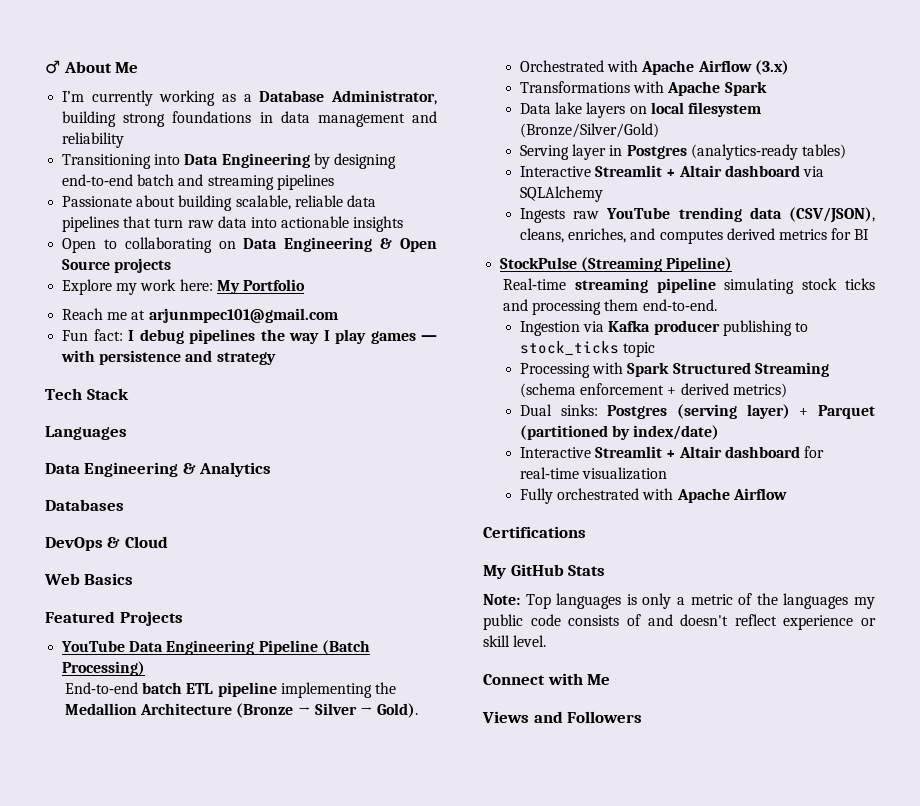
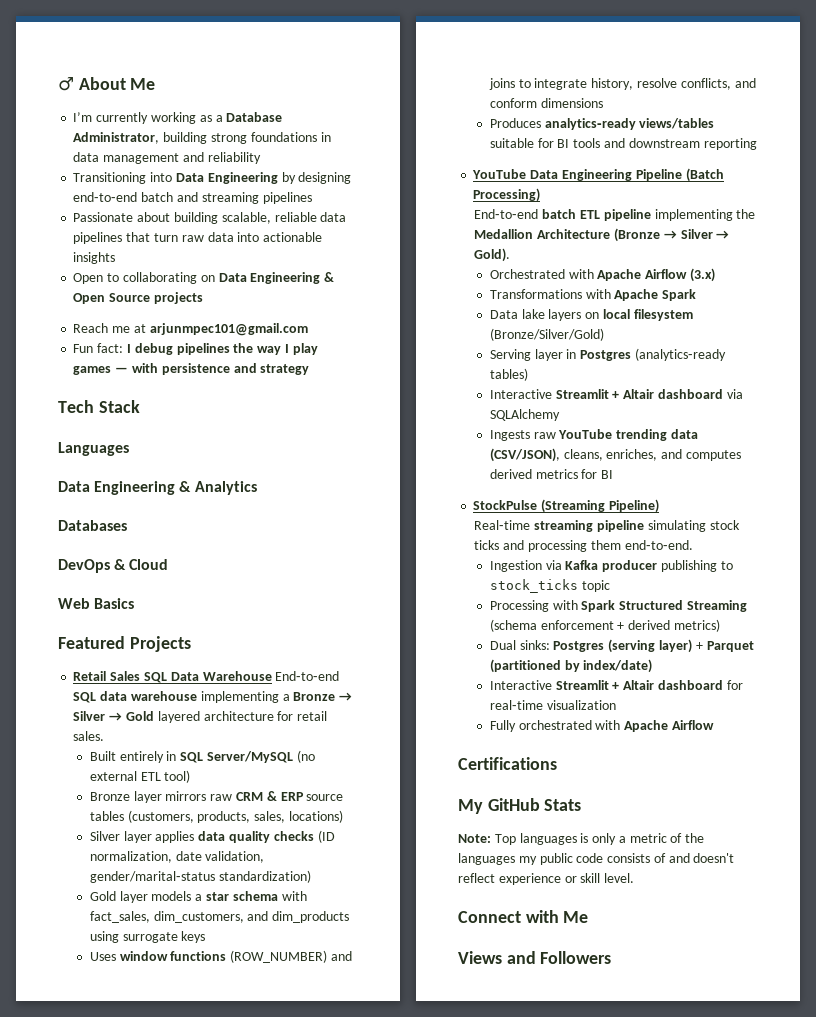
[62,279,305,295] // Explore my work here: My Portfolio -> (203, 298) none
(183, 618) none -> [73,671,340,683] [73,691,353,703] [73,711,328,723] [73,731,105,741] [89,750,315,763] [89,770,191,783] [89,791,344,803] [89,810,343,823] [89,830,335,843] [89,851,265,863] [89,870,311,883] [89,891,307,903] [89,911,350,923] [89,931,206,943] [89,950,352,963] [488,78,756,90] [489,98,603,108] [489,118,715,130] [489,138,757,150] // Retail Sales SQL Data Warehouse End‑to‑end SQL data warehouse implementing a Bronze → Silver → Gold layered architecture for retail sales. // Built entirely in SQL Server/MySQL (no external ETL tool) // Bronze layer mirrors raw CRM & ERP source tables (customers, products, sales, locations) // Silver layer applies data quality checks (ID normalization, date validation, gender/marital‑status standardization) // Gold layer models a star schema with fact_sales, dim_customers, and dim_products using surrogate keys // Uses window functions (ROW_NUMBER) and joins to integrate history, resolve conflicts, and conform dimensions // Produces analytics‑ready views/tables suitable for BI tools and downstream reporting

